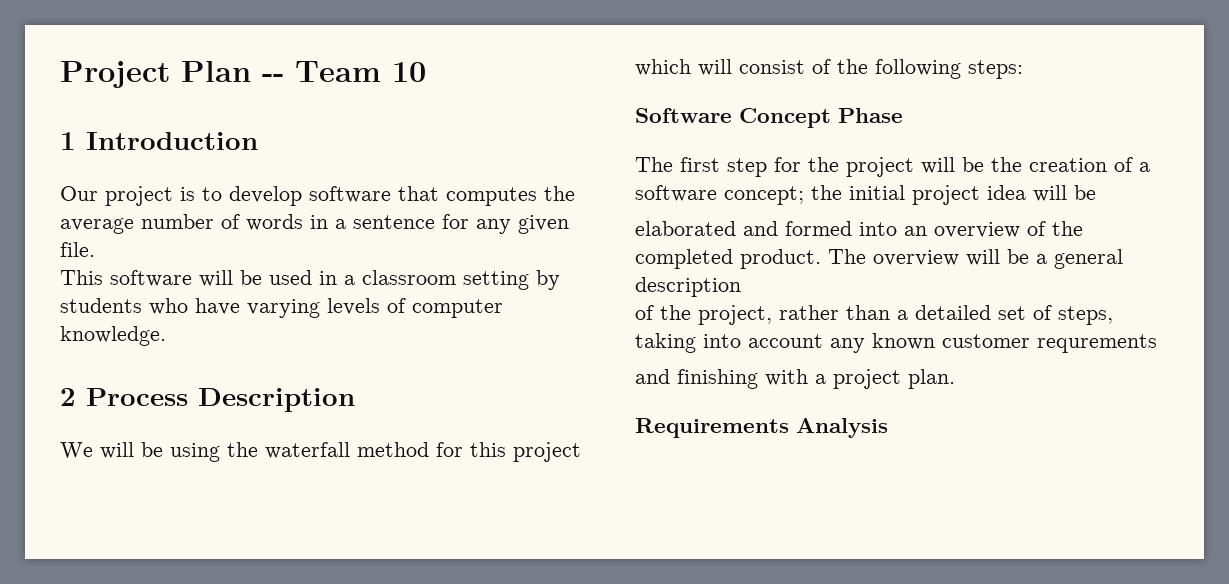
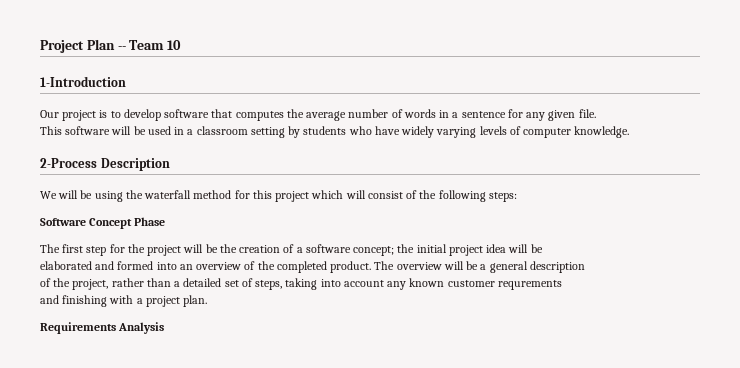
[60,132,258,150] 1 Introduction -> [40,76,126,87] 1-Introduction
(240, 306) none -> [401,126,435,138] widely
[60,388,188,406] 2 Process -> [40,158,97,168] 2-Process

